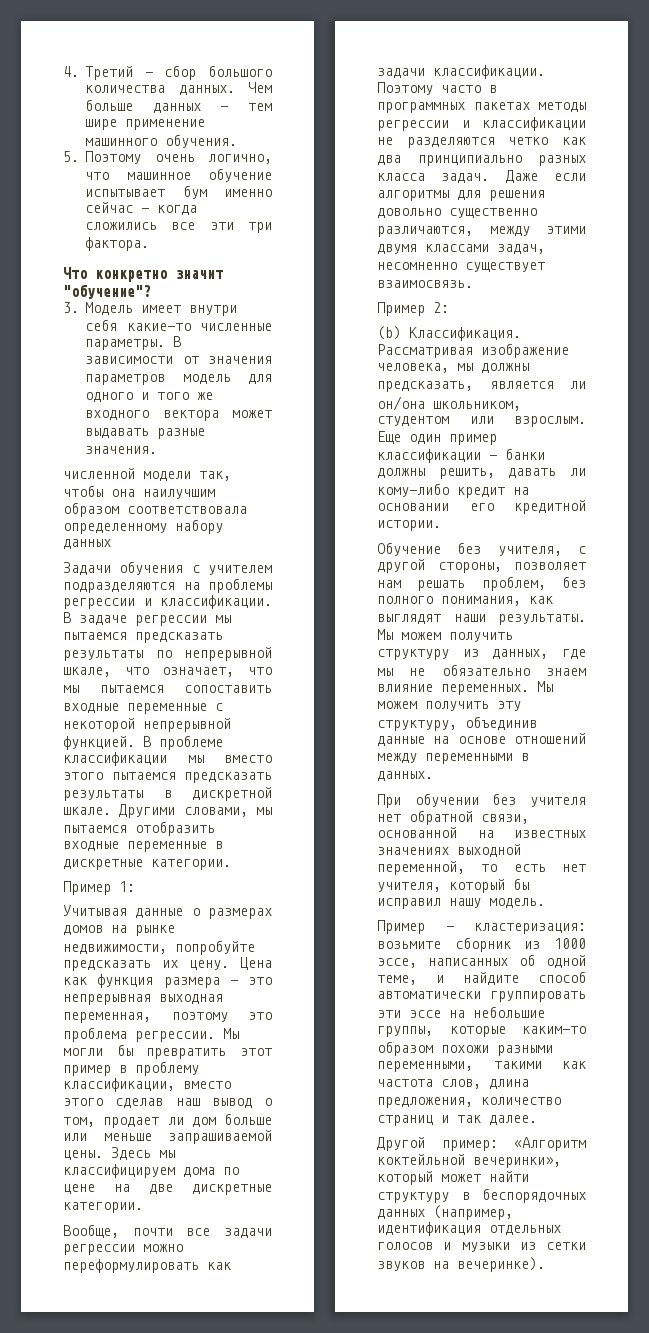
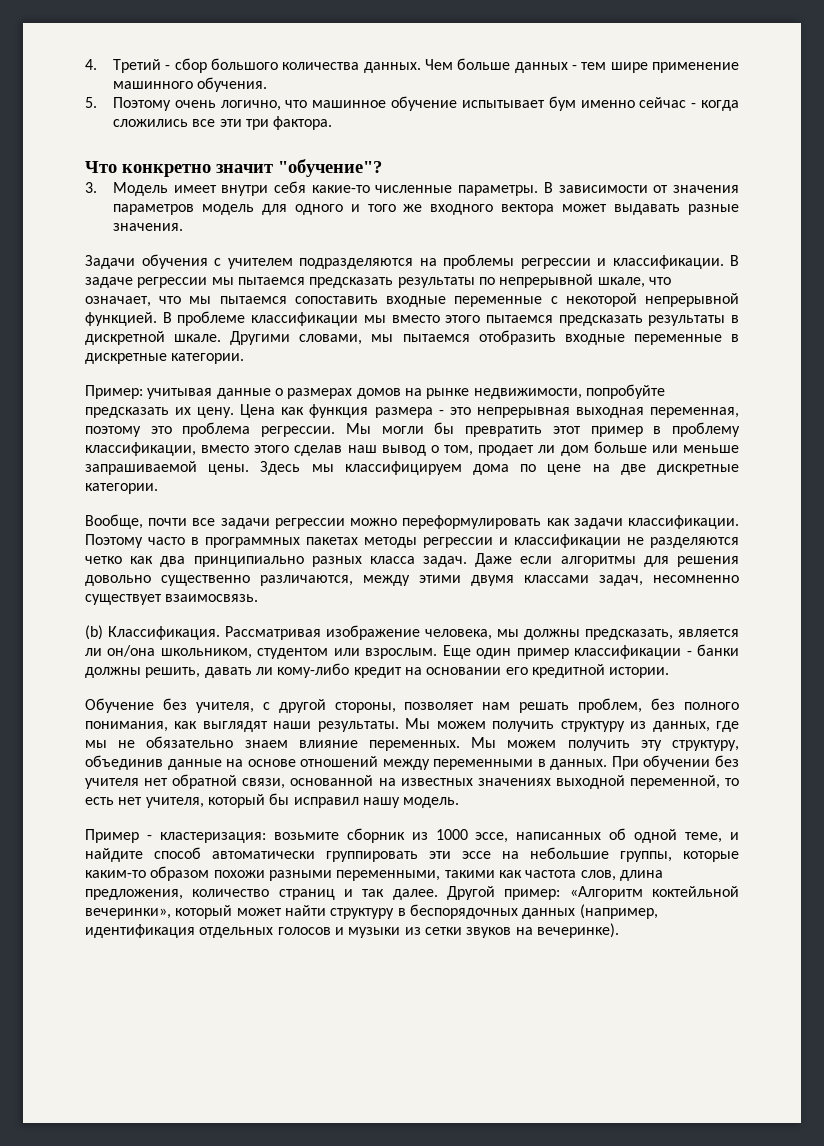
[63,468,231,481] [63,485,215,499] [63,502,247,517] [63,519,223,534] [63,539,111,549] // численной модели так, чтобы она наилучшим образом соответствовала определенному набору данных -> (183, 227) none
[63,881,135,895] [63,905,127,916] Пример 1: // Учитывая -> [85,385,213,399] Пример: учитывая
[377,302,449,316] // Пример 2: -> (259, 598) none
(433, 776) // -> (608, 764) none
(537, 1120) // -> (438, 894) none

